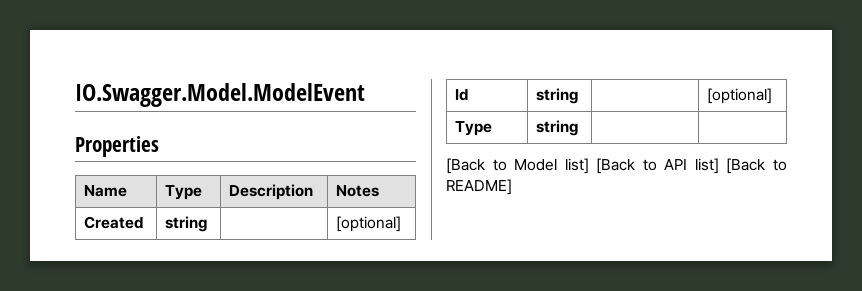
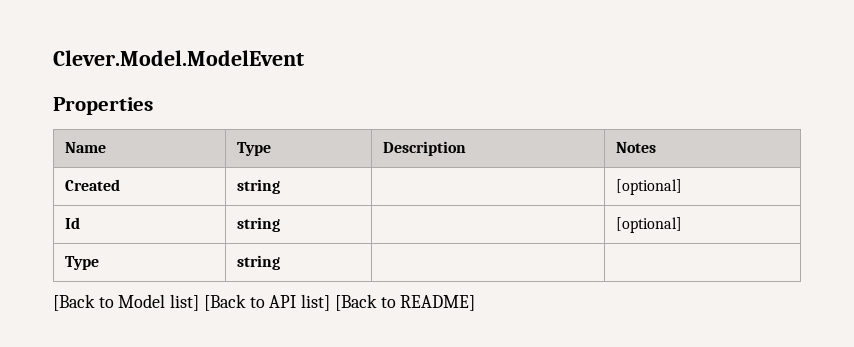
[75,83,365,107] IO.Swagger.Model.ModelEvent -> [53,50,304,66] Clever.Model.ModelEvent

